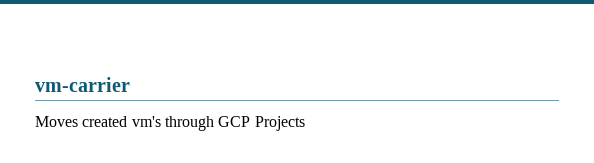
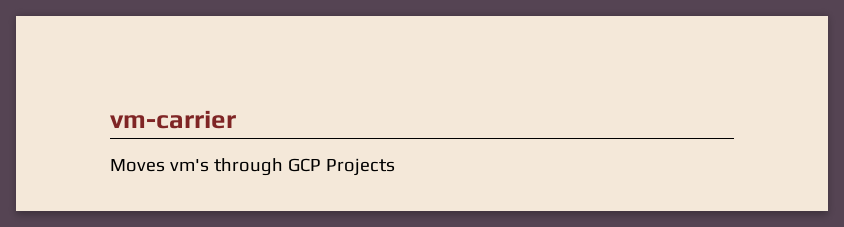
[82,116,128,127] created -> (165, 165) none

